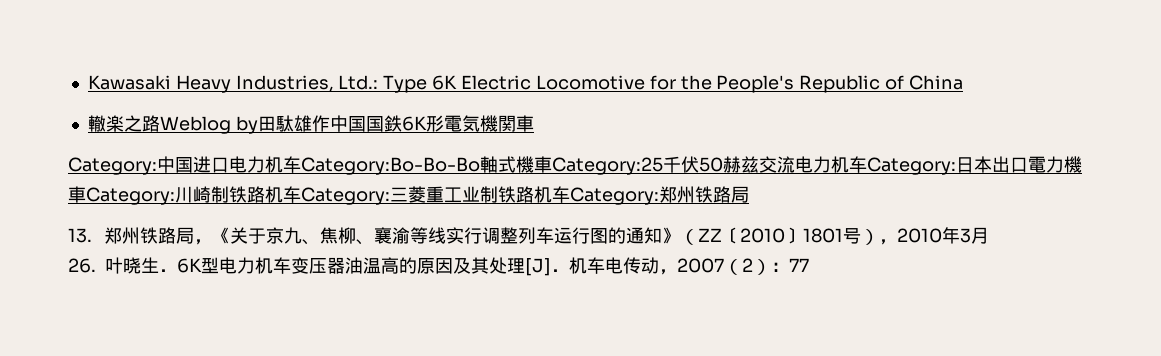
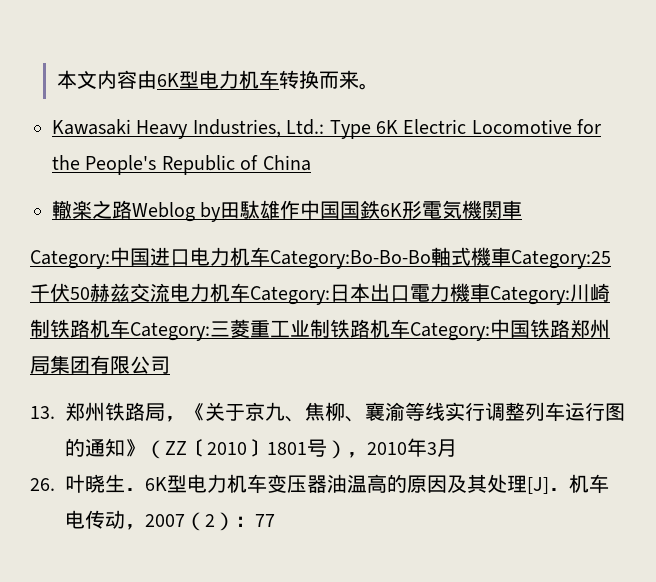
(87, 82) none -> [56,70,379,90] 本文内容由6K型电力机车转换而来。 //
[659,186,749,203] 郑州铁路局 -> [490,319,610,339] [30,355,170,374] 中国铁路郑州局集团有限公司

